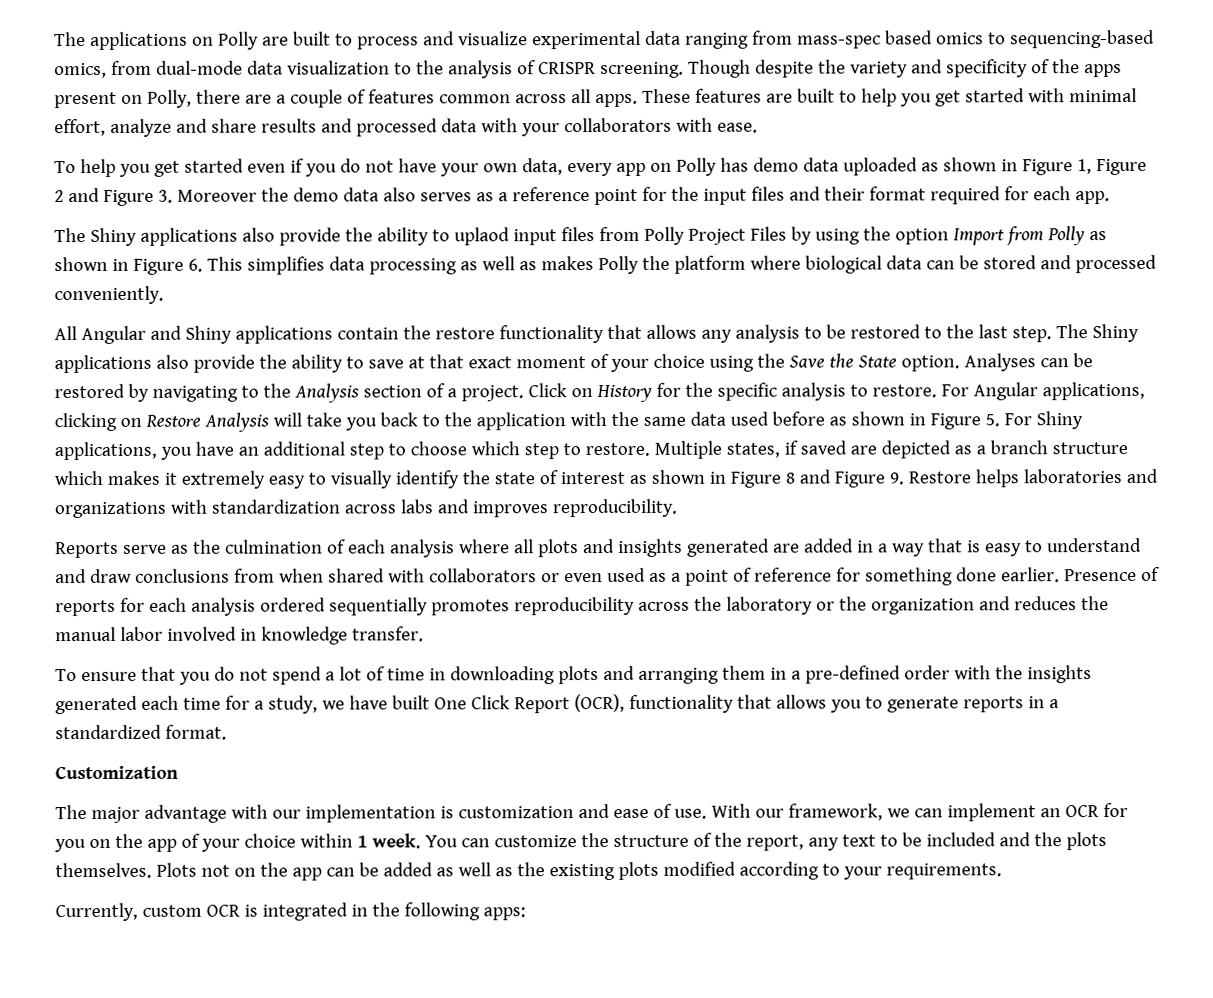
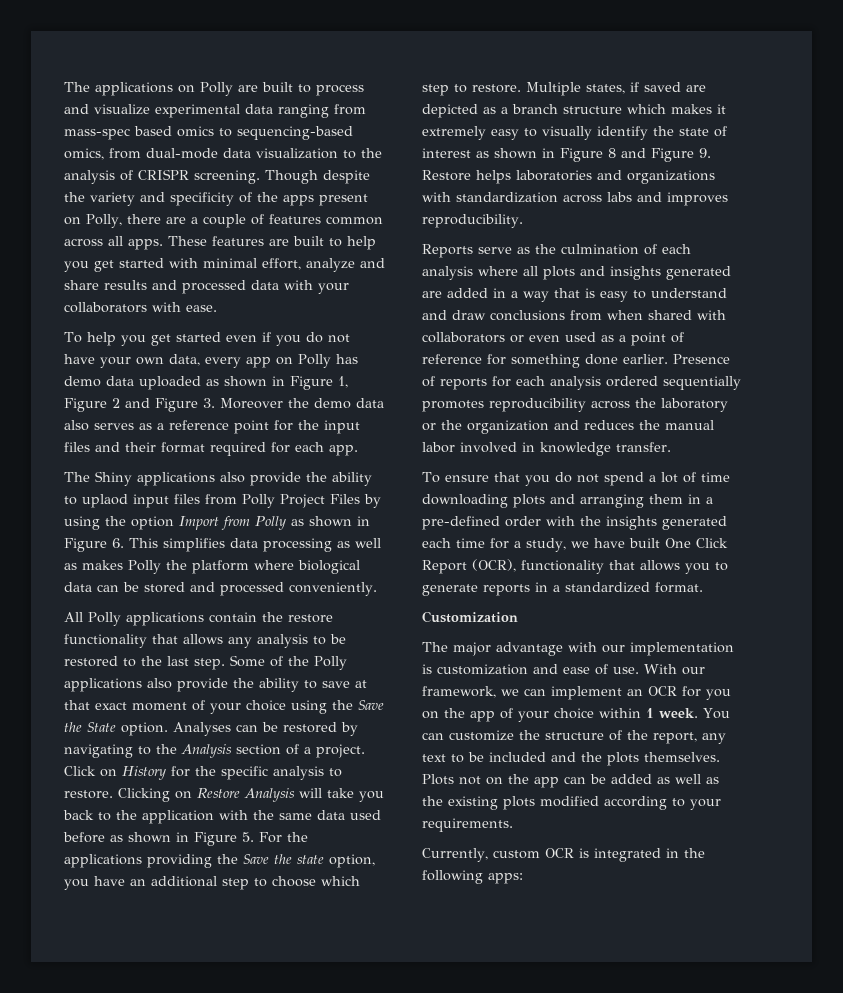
[80,325,232,345] Angular and Shiny -> [88,612,121,626] Polly
[1055,323,1139,343] The Shiny -> [230,655,347,670] Some of the Polly
[940,381,1145,401] [54,412,117,432] For Angular applications, clicking -> [118,788,170,802] Clicking
[1035,411,1083,430] [54,441,157,461] Shiny applications, -> [287,832,308,842] [64,854,375,868] the applications providing the Save the state option,
[428,668,446,681] in -> (730, 477) none

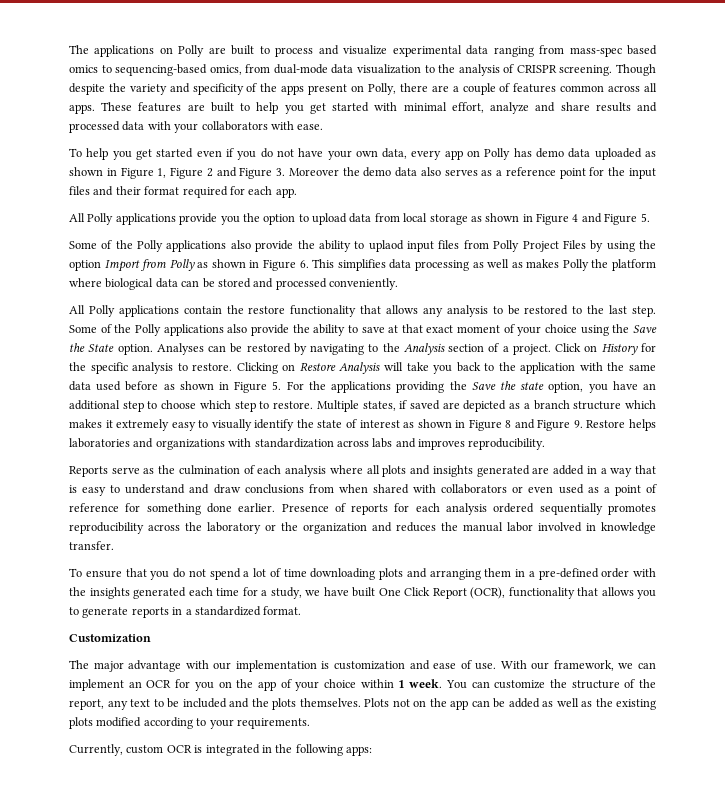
[64,471,132,486] The Shiny -> [69,213,650,225] [69,240,164,252] All Polly applications provide you the option to upload data from local storage as shown in Figure 4 and Figure 5. // Some of the Polly

